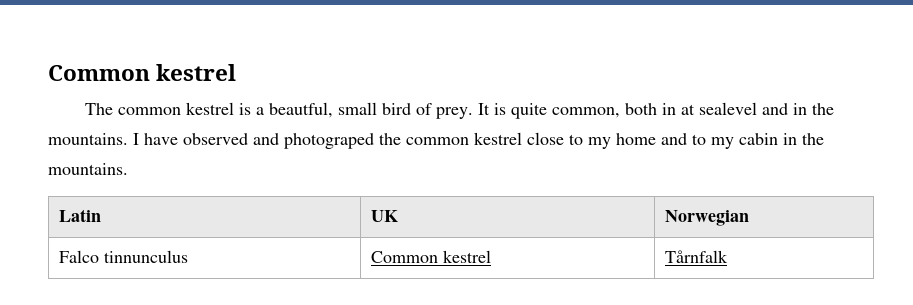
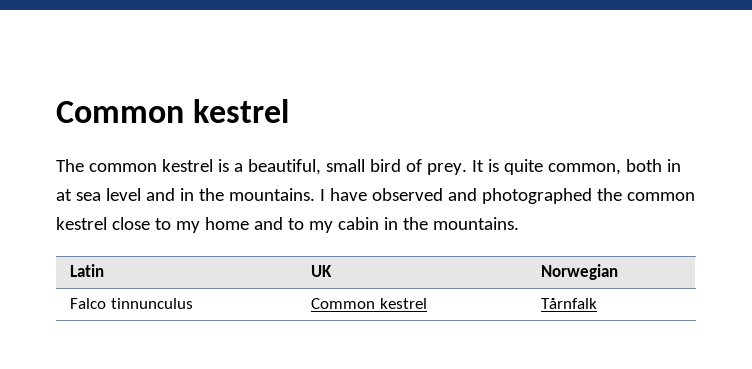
[268,102,333,118] beautful, -> [247,159,321,175] beautiful,
[698,102,757,115] sealevel -> [75,188,141,201] sea level
[284,133,374,149] photograped -> [481,188,592,204] photographed

